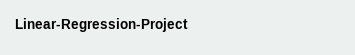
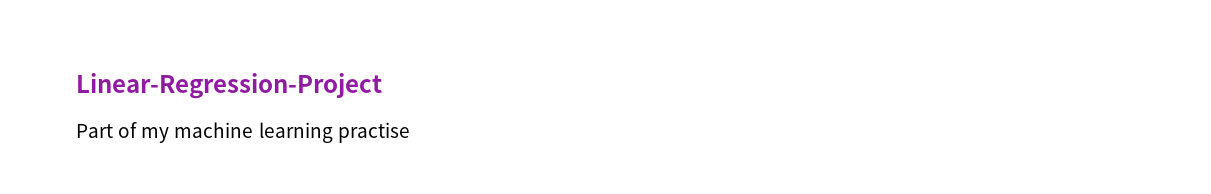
(188, 25) none -> [76,122,410,143] // Part of my machine learning practise

